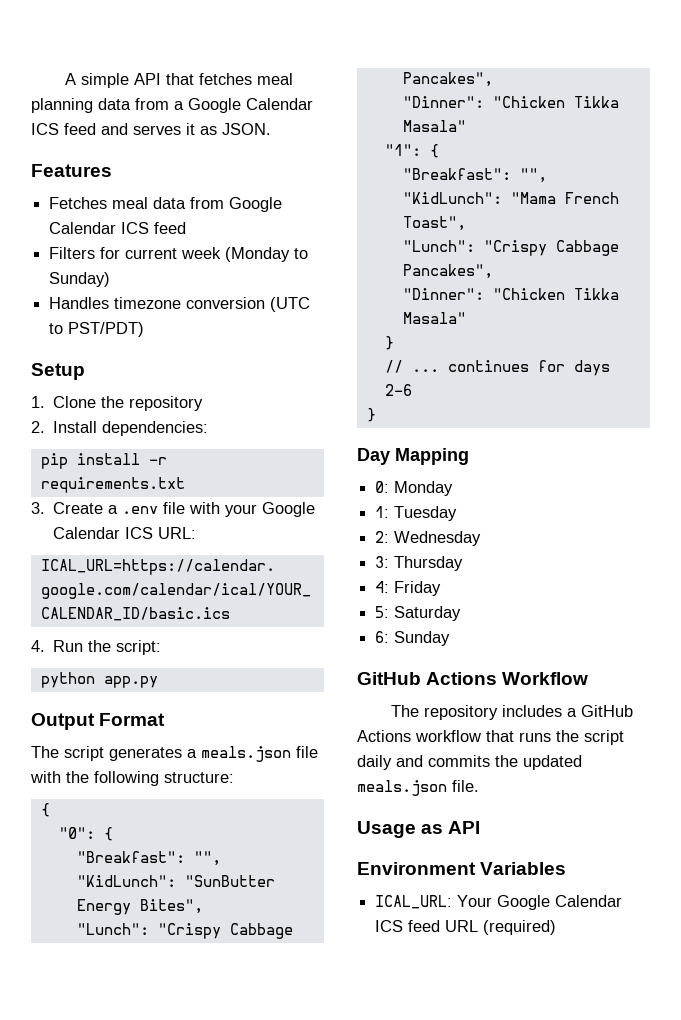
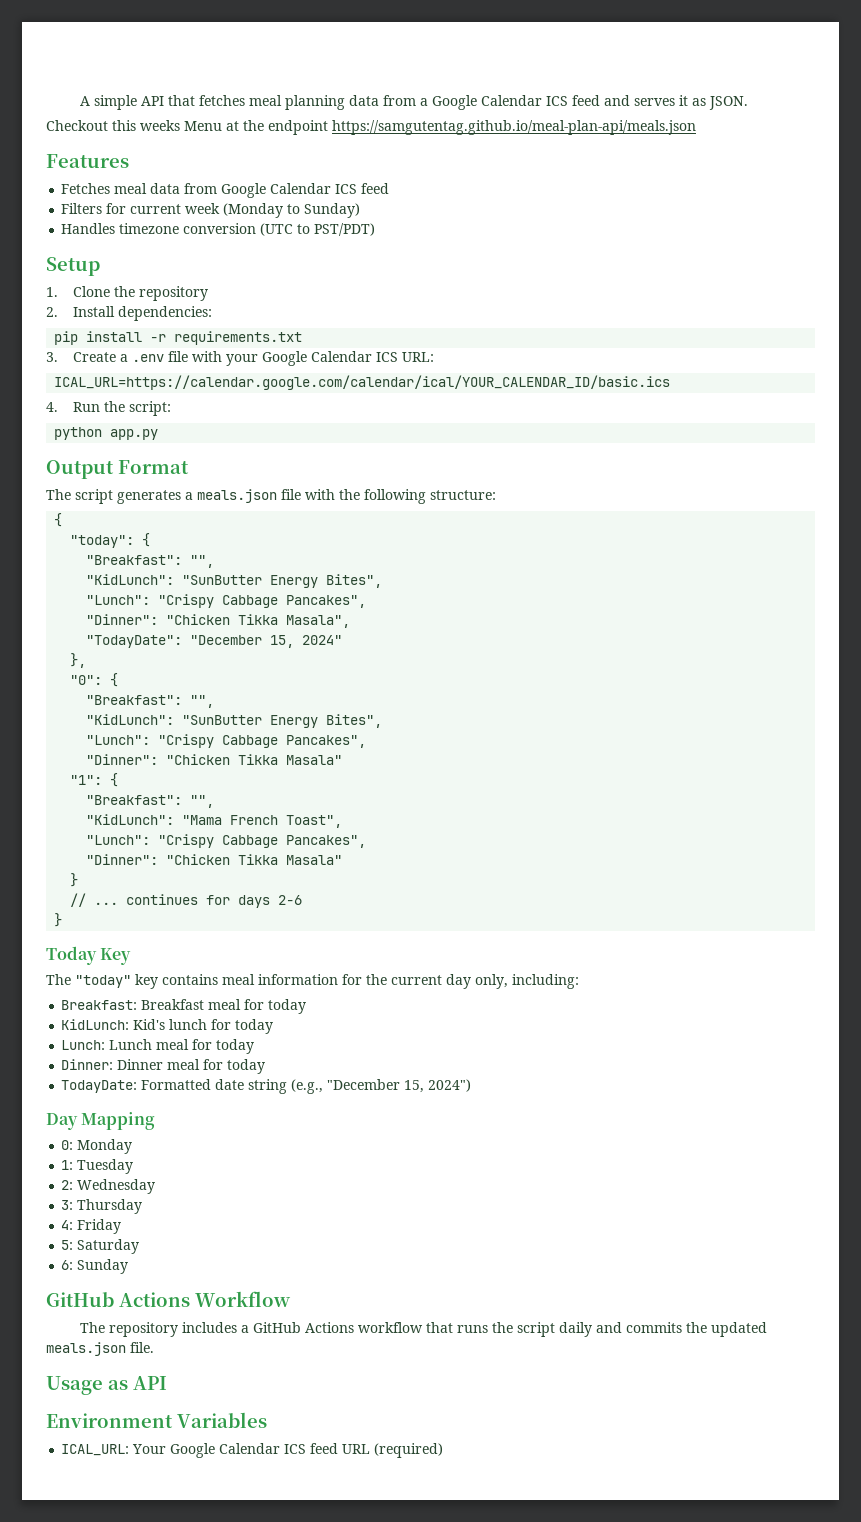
(271, 129) none -> [46,120,696,135] // Checkout this weeks Menu at the endpoint https://samgutentag.github.io/meal-plan-api/meals.json
(50, 810) none -> [70,533,151,548] [86,555,215,568] [86,574,383,588] [86,594,367,608] [86,614,351,628] [86,635,343,648] [70,653,87,668] // "today": { // "Breakfast": "", // "KidLunch": "SunButter Energy Bites", // "Lunch": "Crispy Cabbage Pancakes", // "Dinner": "Chicken Tikka Masala", // "TodayDate": "December 15, 2024" // },
(376, 415) none -> [46,946,132,965] [46,974,579,989] [61,999,307,1014] [61,1019,274,1034] [61,1039,255,1054] [61,1059,266,1074] [61,1079,472,1094] // Today Key // The "today" key contains meal information for the current day only, including: // Breakfast: Breakfast meal for today // KidLunch: Kid's lunch for today // Lunch: Lunch meal for today // Dinner: Dinner meal for today // TodayDate: Formatted date string (e.g., "December 15, 2024")

